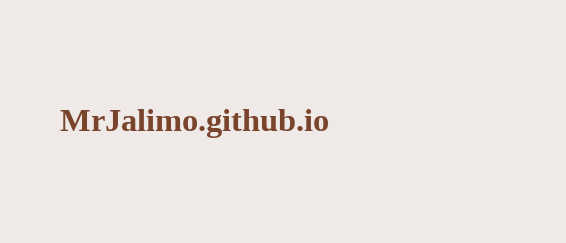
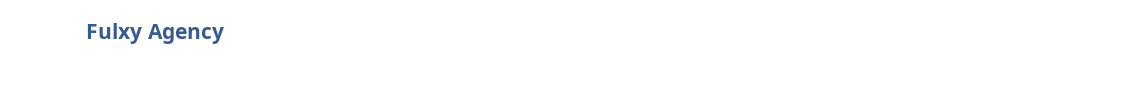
[60,109,329,138] MrJalimo.github.io -> [86,23,224,44] Fulxy Agency

